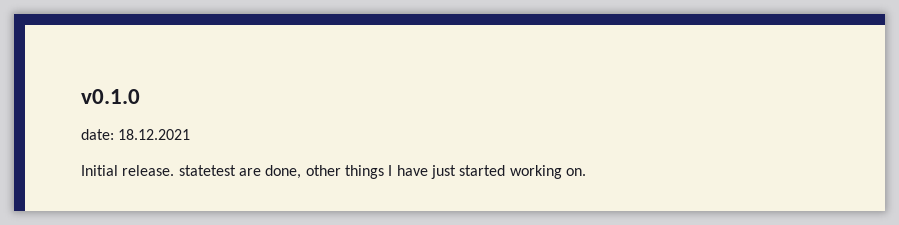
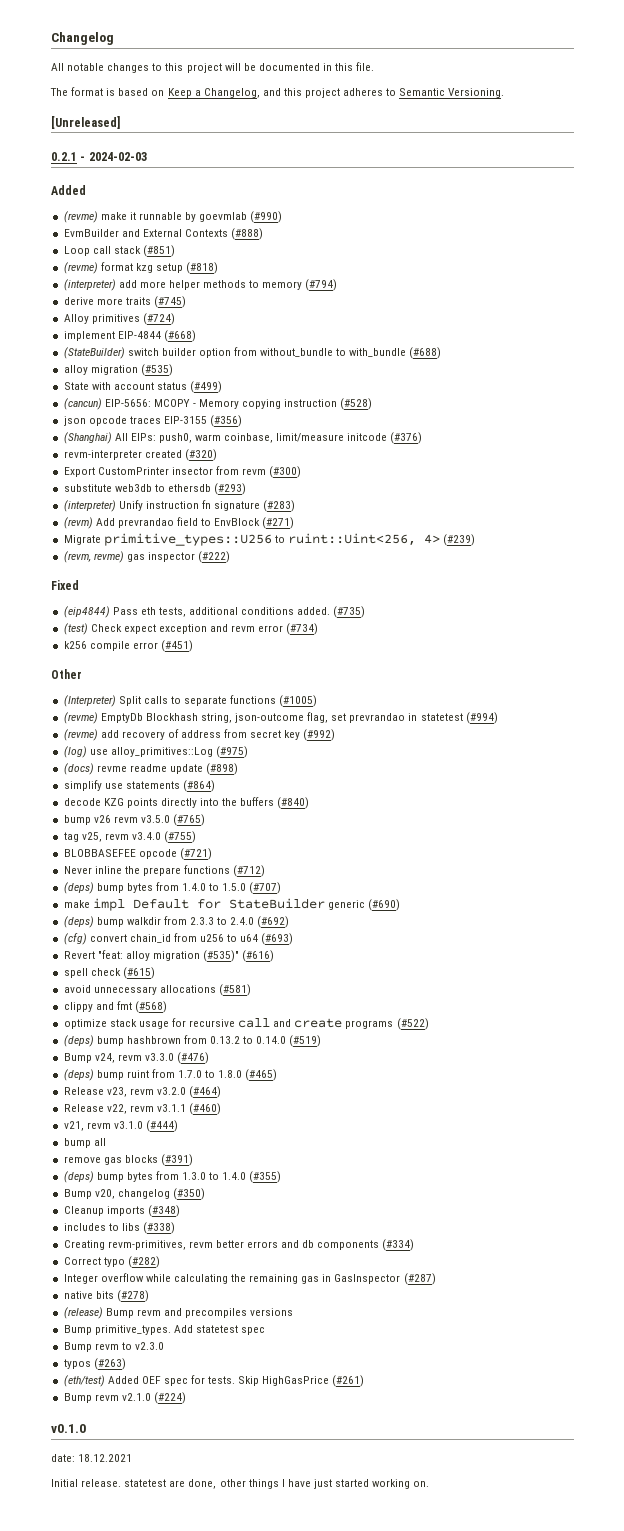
(81, 96) none -> [51,32,114,45] [51,62,375,73] [50,87,505,98] [51,116,120,129] [51,152,147,161] [51,185,86,195] [63,211,283,223] [63,228,264,240] [63,245,175,257] [63,262,219,274] [63,279,338,291] [63,296,186,308] [63,313,175,325] [63,330,196,342] [63,347,442,359] [63,364,173,376] [63,381,223,393] [63,398,373,410] [63,415,243,427] [63,432,423,444] [63,449,217,461] [63,466,302,478] [63,483,247,495] [63,500,296,512] [63,517,295,529] [63,533,476,546] [63,551,231,563] [51,580,79,590] [63,606,366,618] [63,623,319,635] [63,640,193,652] [51,669,82,679] [63,695,318,707] [63,712,498,724] [63,729,336,741] [63,746,248,758] [63,763,239,775] [63,780,215,792] [63,797,310,809] [63,814,206,826] [63,831,197,843] [63,848,212,860] [63,865,266,877] [63,882,282,894] [63,898,400,911] [63,916,290,928] [63,933,294,945] [63,950,275,962] [63,967,155,979] [63,984,251,996] [63,1001,167,1013] [63,1018,429,1030] [63,1035,322,1047] [63,1052,210,1064] [63,1069,278,1081] [63,1086,222,1098] [63,1103,222,1115] [63,1120,178,1132] [63,1138,106,1148] [63,1154,193,1166] [63,1171,282,1183] [63,1188,205,1200] [63,1205,180,1217] [63,1222,175,1234] [63,1239,415,1251] [63,1256,160,1268] [63,1273,436,1285] [63,1290,149,1302] [63,1307,294,1319] [63,1325,266,1335] [63,1342,164,1352] [63,1358,126,1370] [63,1375,365,1387] [63,1392,186,1404] Changelog // All notable changes to this project will be documented in this file. // The format is based on Keep a Changelog, and this project adheres to Semantic Versioning. // [Unreleased] // 0.2.1 - 2024-02-03 // Added // (revme) make it runnable by goevmlab (#990) // EvmBuilder and External Contexts (#888) // Loop call stack (#851) // (revme) format kzg setup (#818) // (interpreter) add more helper methods to memory (#794) // derive more traits (#745) // Alloy primitives (#724) // implement EIP-4844 (#668) // (StateBuilder) switch builder option from without_bundle to with_bundle (#688) // alloy migration (#535) // State with account status (#499) // (cancun) EIP-5656: MCOPY - Memory copying instruction (#528) // json opcode traces EIP-3155 (#356) // (Shanghai) All EIPs: push0, warm coinbase, limit/measure initcode (#376) // revm-interpreter created (#320) // Export CustomPrinter insector from revm (#300) // substitute web3db to ethersdb (#293) // (interpreter) Unify instruction fn signature (#283) // (revm) Add prevrandao field to EnvBlock (#271) // Migrate primitive_types::U256 to ruint::Uint<256, 4> (#239) // (revm, revme) gas inspector (#222) // Fixed // (eip4844) Pass eth tests, additional conditions added. (#735) // (test) Check expect exception and revm error (#734) // k256 compile error (#451) // Other // (Interpreter) Split calls to separate functions (#1005) // (revme) EmptyDb Blockhash string, json-outcome flag, set prevrandao in statetest (#994) // (revme) add recovery of address from secret key (#992) // (log) use alloy_primitives::Log (#975) // (docs) revme readme update (#898) // simplify use statements (#864) // decode KZG points directly into the buffers (#840) // bump v26 revm v3.5.0 (#765) // tag v25, revm v3.4.0 (#755) // BLOBBASEFEE opcode (#721) // Never inline the prepare functions (#712) // (deps) bump bytes from 1.4.0 to 1.5.0 (#707) // make impl Default for StateBuilder generic (#690) // (deps) bump walkdir from 2.3.3 to 2.4.0 (#692) // (cfg) convert chain_id from u256 to u64 (#693) // Revert "feat: alloy migration (#535)" (#616) // spell check (#615) // avoid unnecessary allocations (#581) // clippy and fmt (#568) // optimize stack usage for recursive call and create programs (#522) // (deps) bump hashbrown from 0.13.2 to 0.14.0 (#519) // Bump v24, revm v3.3.0 (#476) // (deps) bump ruint from 1.7.0 to 1.8.0 (#465) // Release v23, revm v3.2.0 (#464) // Release v22, revm v3.1.1 (#460) // v21, revm v3.1.0 (#444) // bump all // remove gas blocks (#391) // (deps) bump bytes from 1.3.0 to 1.4.0 (#355) // Bump v20, changelog (#350) // Cleanup imports (#348) // includes to libs (#338) // Creating revm-primitives, revm better errors and db components (#334) // Correct typo (#282) // Integer overflow while calculating the remaining gas in GasInspector (#287) // native bits (#278) // (release) Bump revm and precompiles versions // Bump primitive_types. Add statetest spec // Bump revm to v2.3.0 // typos (#263) // (eth/test) Added OEF spec for tests. Skip HighGasPrice (#261) // Bump revm v2.1.0 (#224) //

